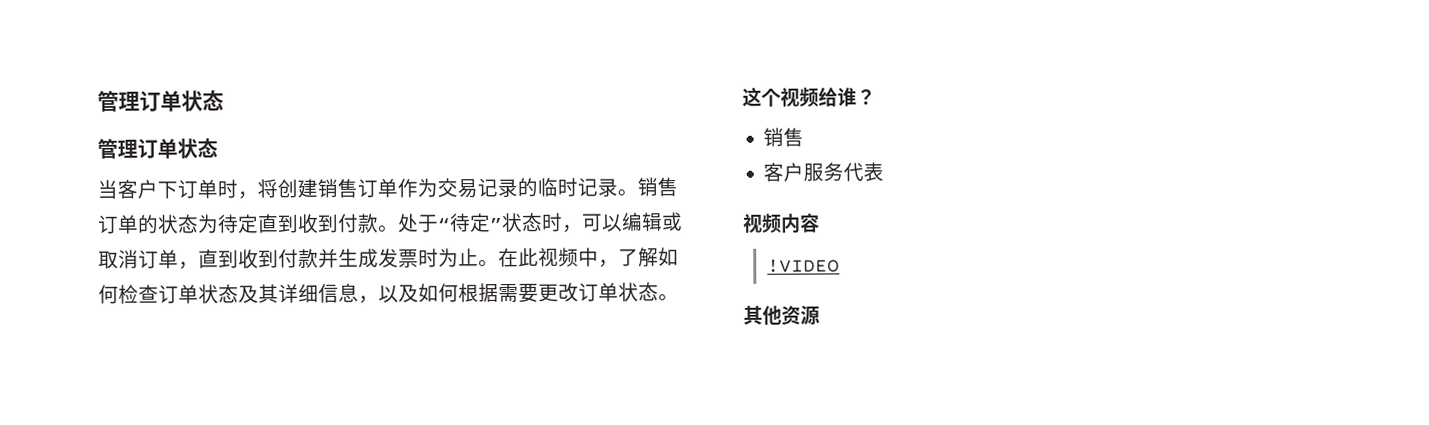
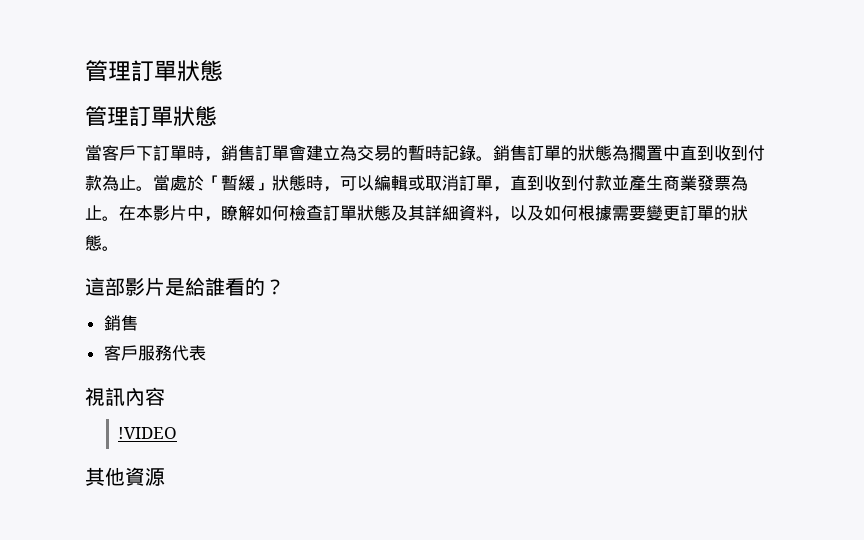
[97,89,224,112] [97,137,218,159] [97,177,678,200] [98,212,683,234] [98,247,679,270] [98,282,679,304] [742,86,857,107] 管理订单状态 // 管理订单状态 // 当客户下订单时，将创建销售订单作为交易记录的临时记录。销售订单的状态为待定直到收到付款。处于“待定”状态时，可以编辑或取消订单，直到收到付款并生成发票时为止。在此视频中，了解如何检查订单状态及其详细信息，以及如何根据需要更改订单状态。 // 这个视频给谁 -> [85,60,223,82] [85,105,217,126] [85,144,765,162] [85,175,748,192] [85,205,748,222] [85,235,119,251] [85,277,265,296] 管理訂單狀態 // 管理訂單狀態 // 當客戶下訂單時，銷售訂單會建立為交易的暫時記錄。銷售訂單的狀態為擱置中直到收到付款為止。當處於「暫緩」狀態時，可以編輯或取消訂單，直到收到付款並產生商業發票為止。在本影片中，瞭解如何檢查訂單狀態及其詳細資料，以及如何根據需要變更訂單的狀態。 // 這部影片是給誰看的
[763,127,785,147] 销 -> [103,315,121,331] 銷
[783,162,845,182] 户服务 -> [120,345,172,361] 戶服務
[743,213,801,234] 视频内 -> [85,387,145,406] 視訊內
[781,305,801,325] 资 -> [125,467,145,486] 資

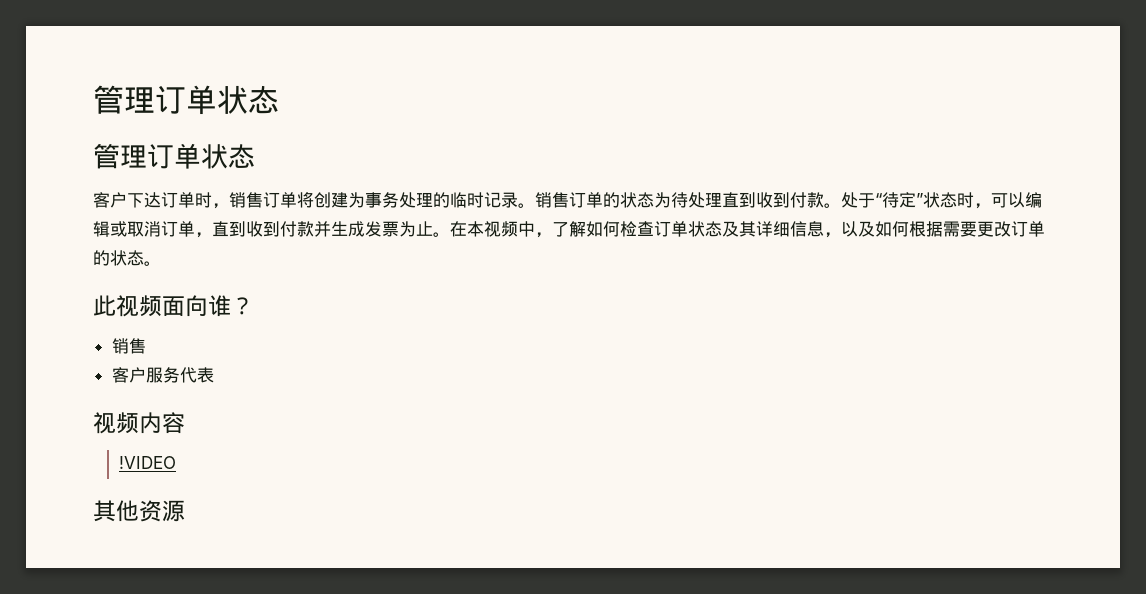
[85,60,223,82] [85,105,217,126] [85,144,765,162] [85,175,748,192] [85,205,748,222] [85,235,119,251] [85,277,265,296] 管理訂單狀態 // 管理訂單狀態 // 當客戶下訂單時，銷售訂單會建立為交易的暫時記錄。銷售訂單的狀態為擱置中直到收到付款為止。當處於「暫緩」狀態時，可以編輯或取消訂單，直到收到付款並產生商業發票為止。在本影片中，瞭解如何檢查訂單狀態及其詳細資料，以及如何根據需要變更訂單的狀態。 // 這部影片是給誰看的 -> [93,85,279,115] [93,143,255,169] [93,192,1042,209] [93,221,1045,238] [93,250,161,266] [93,295,231,317] 管理订单状态 // 管理订单状态 // 客户下达订单时，销售订单将创建为事务处理的临时记录。销售订单的状态为待处理直到收到付款。处于“待定”状态时，可以编辑或取消订单，直到收到付款并生成发票为止。在本视频中，了解如何检查订单状态及其详细信息，以及如何根据需要更改订单的状态。 // 此视频面向谁
[103,315,121,331] 銷 -> [111,338,129,354] 销
[120,345,172,361] 戶服務 -> [128,367,180,383] 户服务
[85,387,145,406] 視訊內 -> [93,412,162,434] 视频内
[125,467,145,486] 資 -> [139,500,162,522] 资

